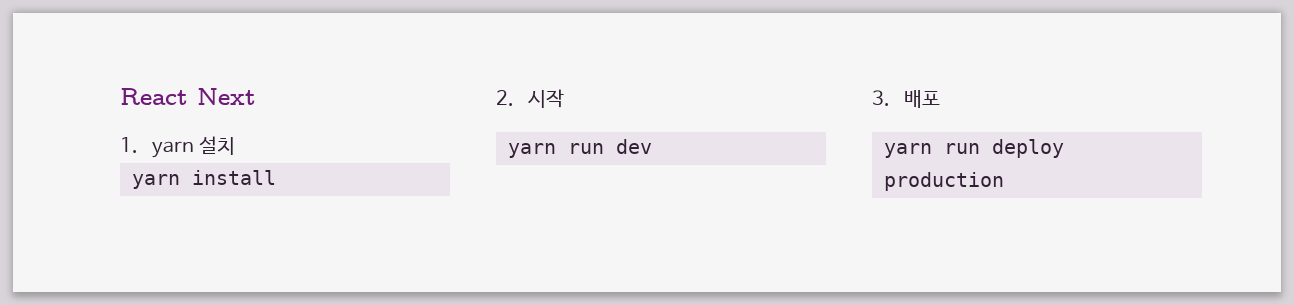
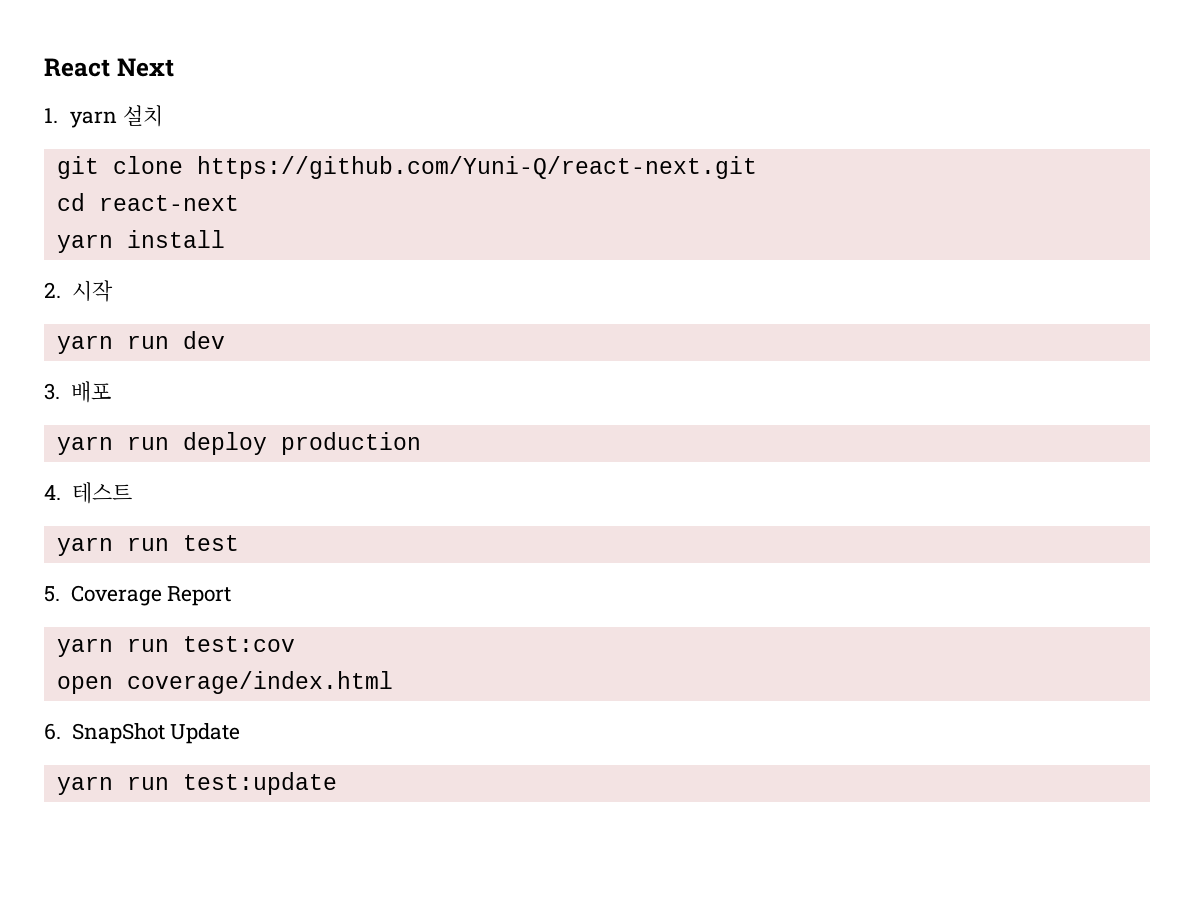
(236, 145) none -> [56,156,757,179] [56,193,239,211] // git clone https://github.com/Yuni-Q/react-next.git // cd react-next
(1004, 181) none -> [44,482,132,504] [56,535,239,556] [44,585,232,606] [56,636,295,657] [56,671,393,694] [44,723,241,744] [56,772,337,795] // 4. 테스트 // yarn run test // 5. Coverage Report // yarn run test:cov // open coverage/index.html // 6. SnapShot Update // yarn run test:update

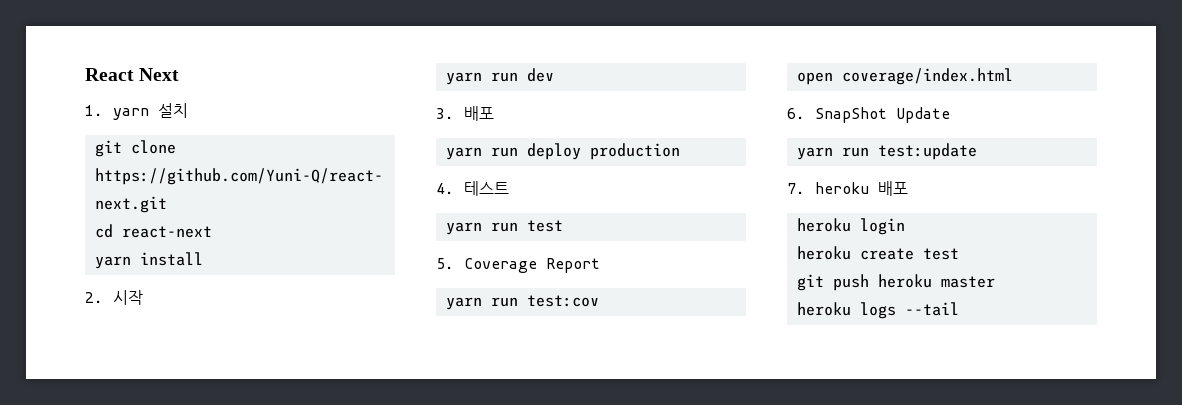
(337, 783) none -> [787,181,909,196] [796,218,905,235] [796,246,959,260] [796,274,995,291] [796,302,959,319] // 7. heroku 배포 // heroku login // heroku create test // git push heroku master // heroku logs --tail

